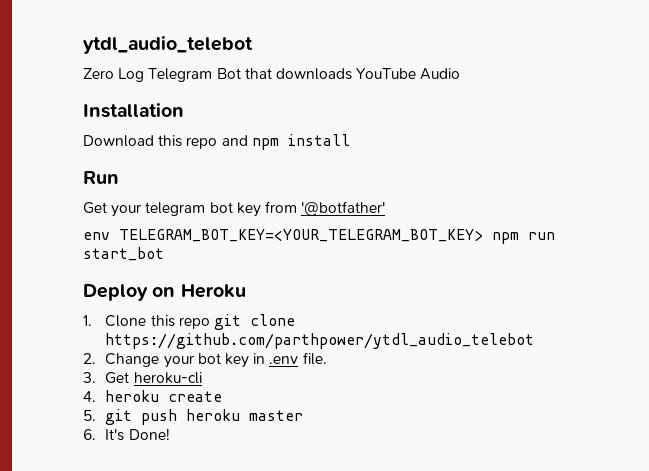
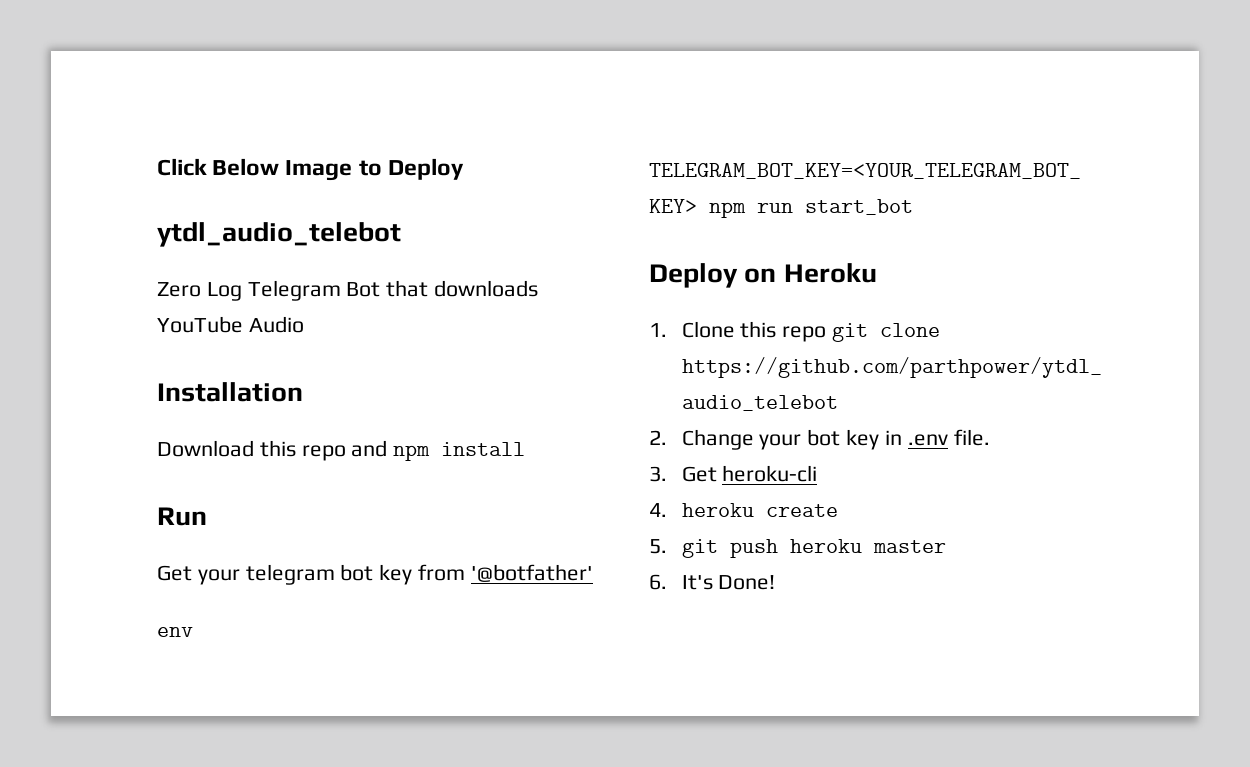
(83, 45) none -> [157,158,464,181] Click Below Image to Deploy //

